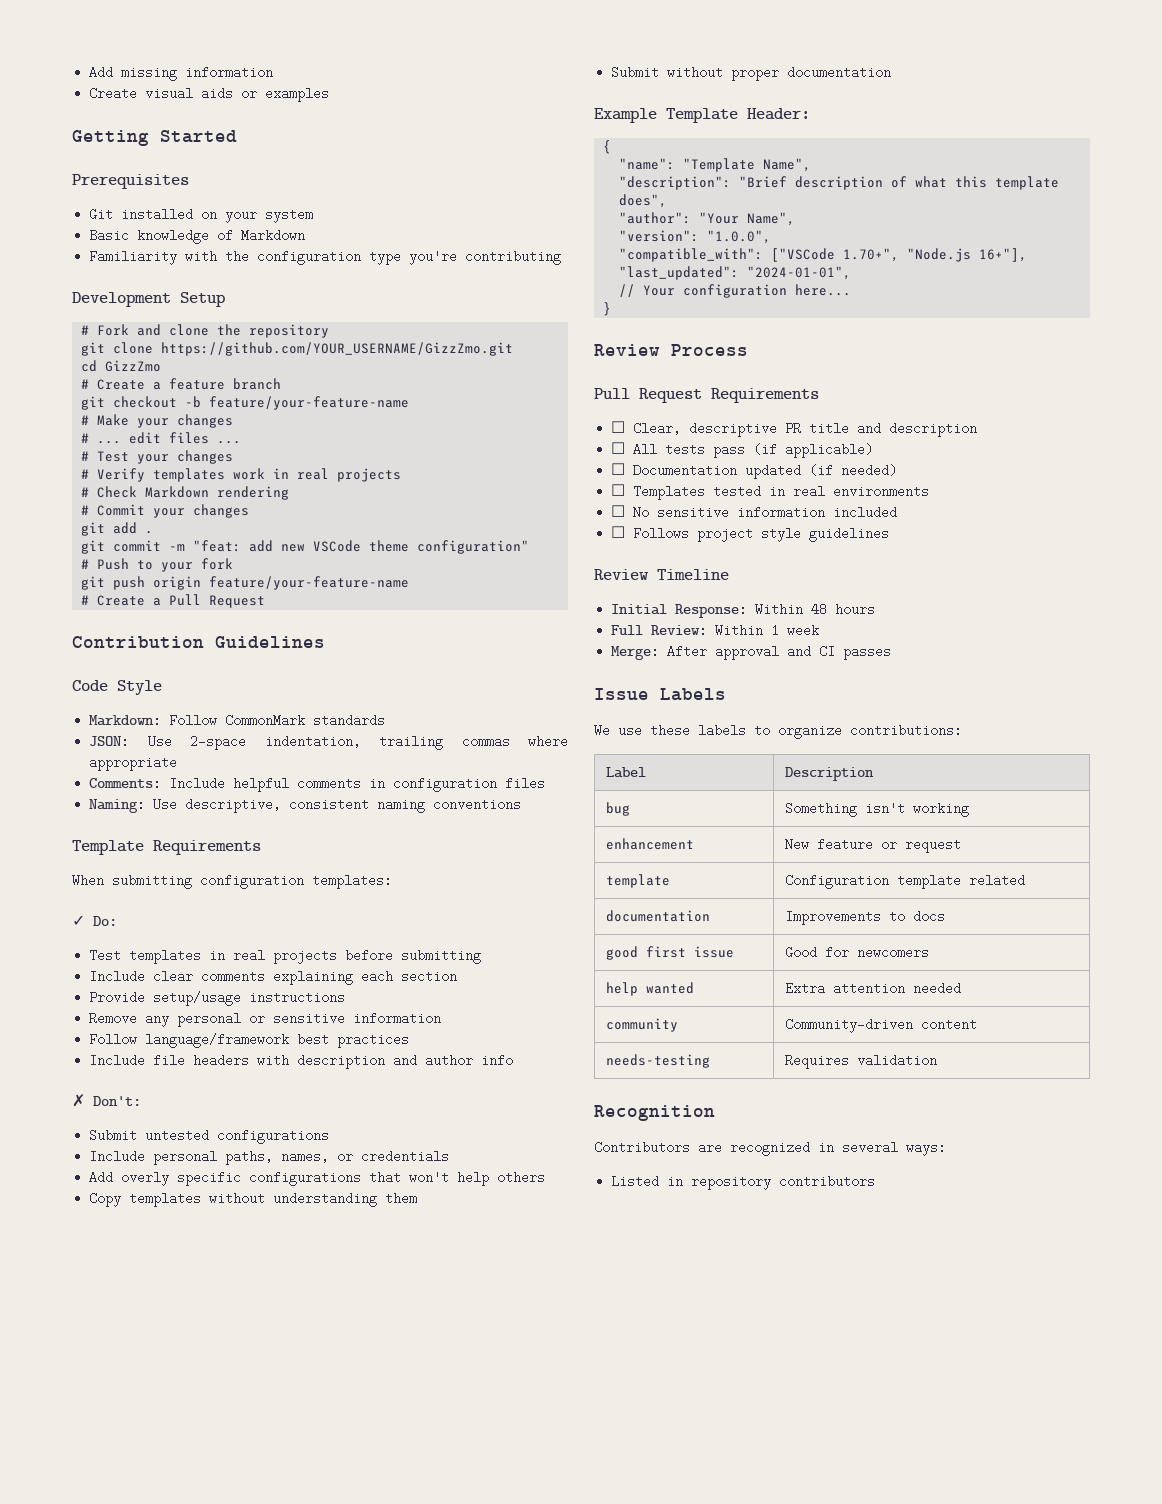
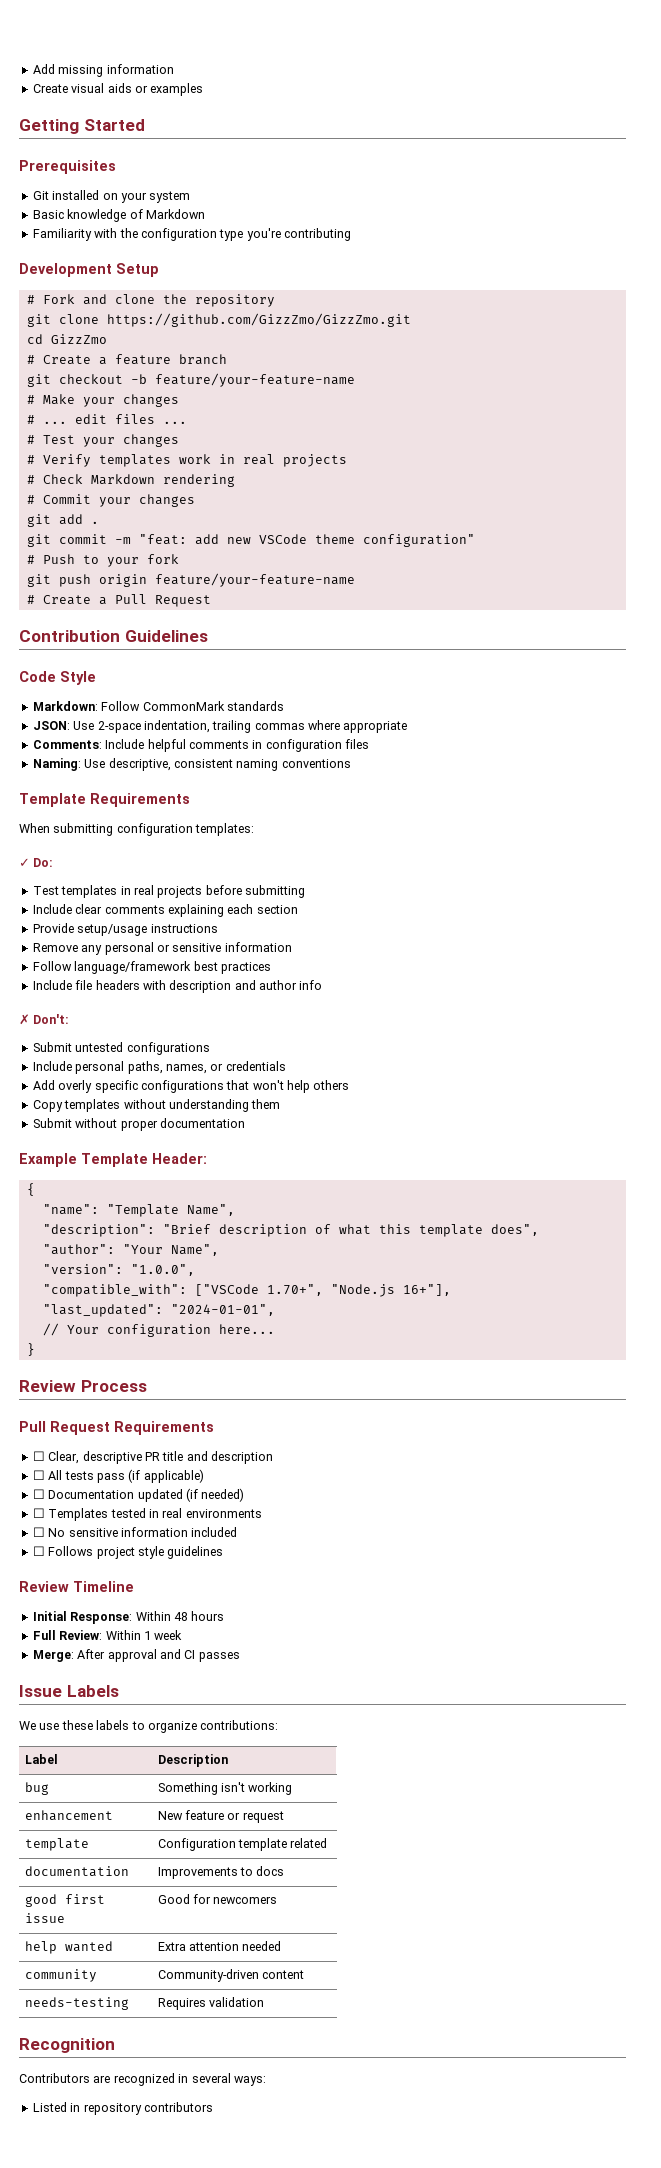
[161,342,514,356] https://github.com/YOUR_USERNAME/GizzZmo.git -> [106,313,411,327] https://github.com/GizzZmo/GizzZmo.git

